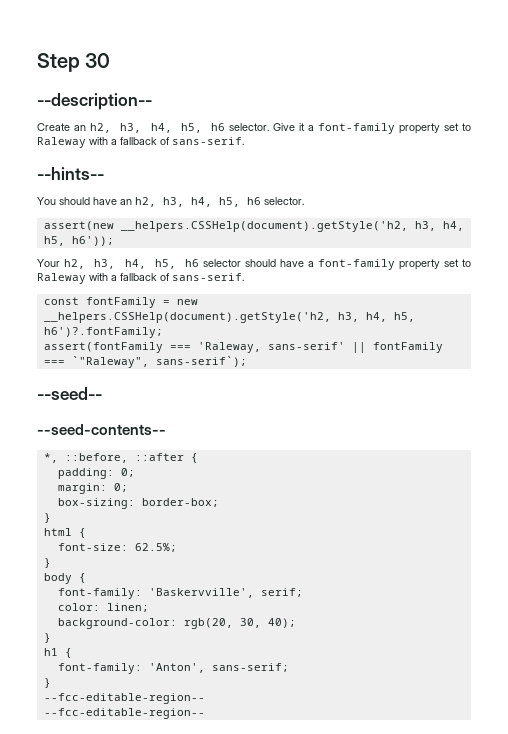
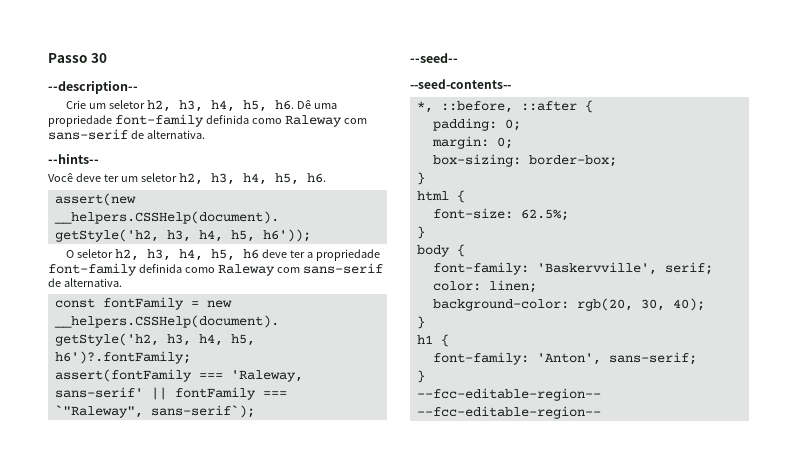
[37,53,80,72] Step -> [48,53,87,63] Passo
[37,123,471,134] [37,137,244,148] [37,167,104,180] [37,197,304,207] Create an h2, h3, h4, h5, h6 selector. Give it a font-family property set to Raleway with a fallback of sans-serif. // --hints-- // You should have an h2, h3, h4, h5, h6 selector. -> [66,100,337,112] [48,114,367,127] [48,129,205,140] [48,154,99,164] [48,173,326,185] Crie um seletor h2, h3, h4, h5, h6. Dê uma propriedade font-family definida como Raleway com sans-serif de alternativa. // --hints-- // Você deve ter um seletor h2, h3, h4, h5, h6.
[37,259,472,270] [37,273,244,284] Your h2, h3, h4, h5, h6 selector should have a font-family property set to Raleway with a fallback of sans-serif. -> [66,249,380,261] [48,263,383,276] [48,278,122,287] O seletor h2, h3, h4, h5, h6 deve ter a propriedade font-family definida como Raleway com sans-serif de alternativa.

